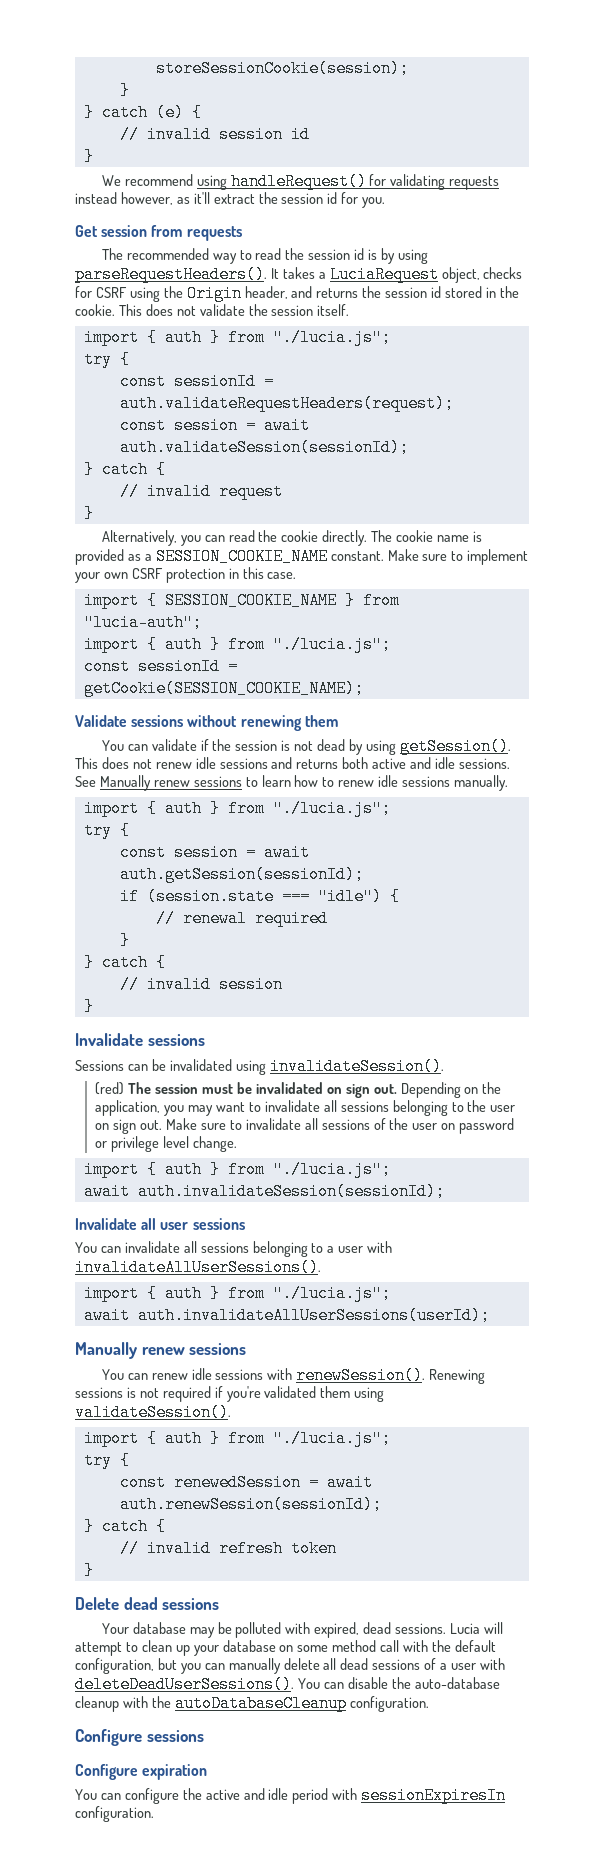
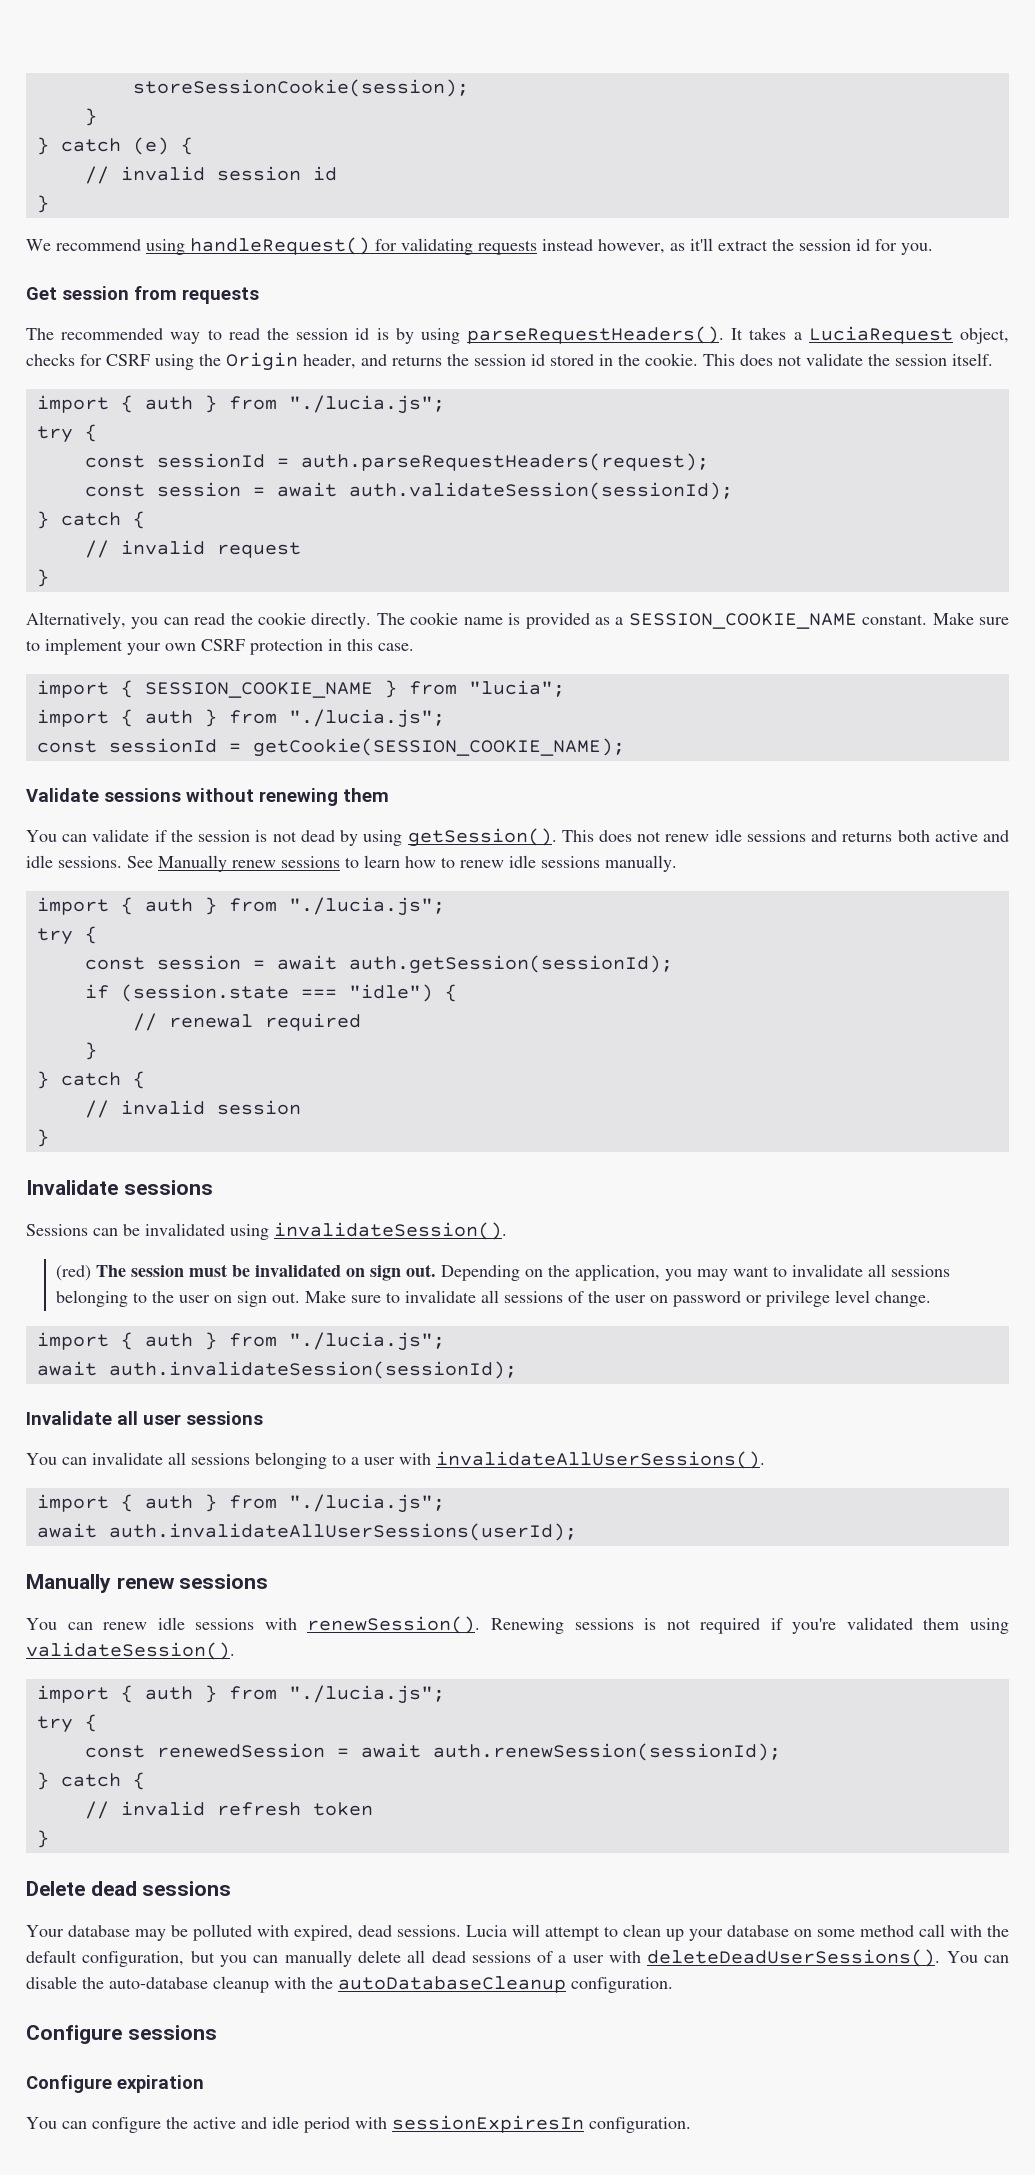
[119,395,454,412] auth.validateRequestHeaders(request); -> [300,453,709,471] auth.parseRequestHeaders(request);
[83,614,202,631] "lucia-auth"; -> [468,680,565,697] "lucia";

